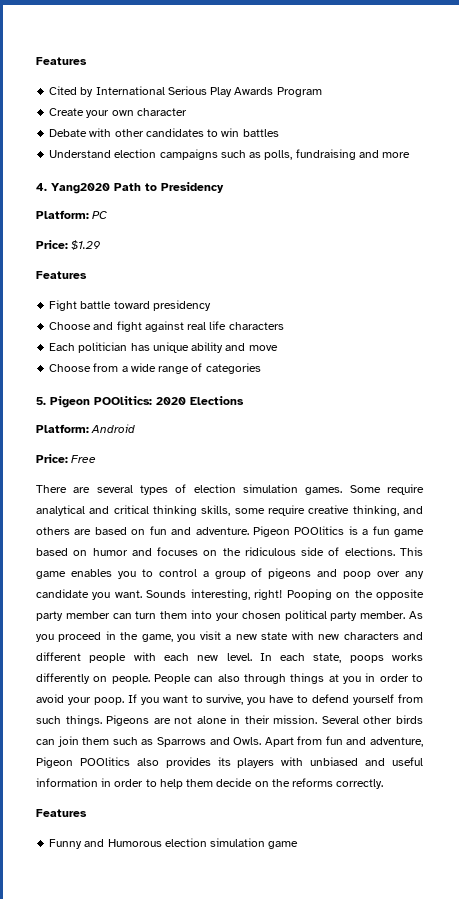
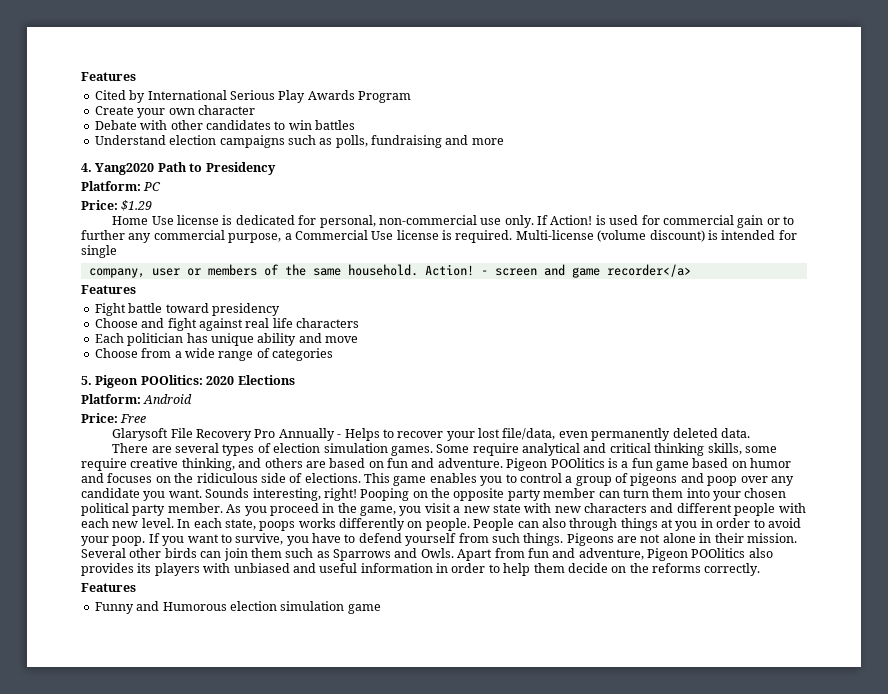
(101, 245) none -> [112,215,794,228] [81,230,797,243] [81,245,117,258] [88,264,691,278] // Home Use license is dedicated for personal, non-commercial use only. If Action! is used for commercial gain or to further any commercial purpose, a Commercial Use license is required. Multi-license (volume discount) is intended for single // company, user or members of the same household. Action! - screen and game recorder</a>
(97, 459) none -> [112,428,750,441] // Glarysoft File Recovery Pro Annually - Helps to recover your lost file/data, even permanently deleted data.

